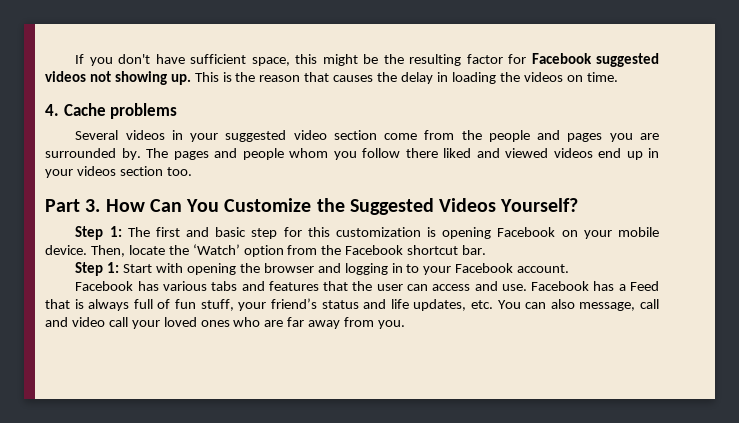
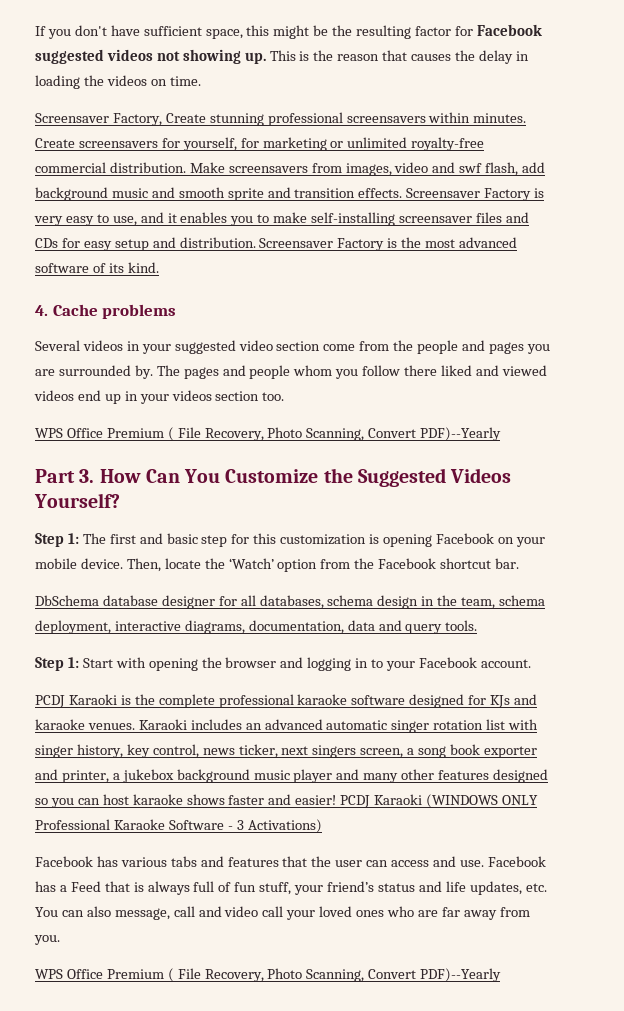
(618, 77) none -> [35,112,527,126] [35,137,485,151] [35,162,546,176] [35,187,545,201] [34,212,529,226] [35,237,518,251] [35,262,159,273] // Screensaver Factory, Create stunning professional screensavers within minutes. Create screensavers for yourself, for marketing or unlimited royalty-free commercial distribution. Make screensavers from images, video and swf flash, add background music and smooth sprite and transition effects. Screensaver Factory is very easy to use, and it enables you to make self-installing screensaver files and CDs for easy setup and distribution. Screensaver Factory is the most advanced software of its kind.
(192, 171) none -> [35,427,502,441] // WPS Office Premium ( File Recovery, Photo Scanning, Convert PDF)--Yearly
(487, 250) none -> [35,595,546,609] [35,620,478,634] // DbSchema database designer for all databases, schema design in the team, schema deployment, interactive diagrams, documentation, data and query tools.
(570, 268) none -> [35,694,538,708] [35,719,539,733] [35,744,537,758] [35,769,549,783] [35,794,538,808] [35,819,322,833] // PCDJ Karaoki is the complete professional karaoke software designed for KJs and karaoke venues. Karaoki includes an advanced automatic singer rotation list with singer history, key control, news ticker, next singers screen, a song book exporter and printer, a jukebox background music player and many other features designed so you can host karaoke shows faster and easier! PCDJ Karaoki (WINDOWS ONLY Professional Karaoke Software - 3 Activations)
(406, 324) none -> [35,968,502,982] // WPS Office Premium ( File Recovery, Photo Scanning, Convert PDF)--Yearly

